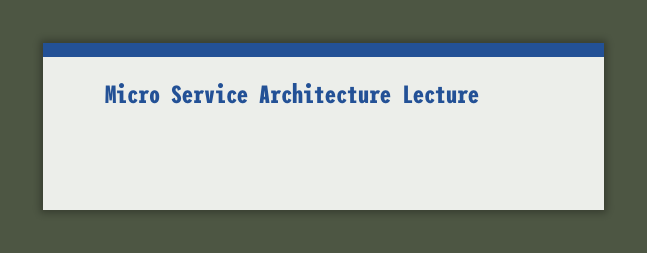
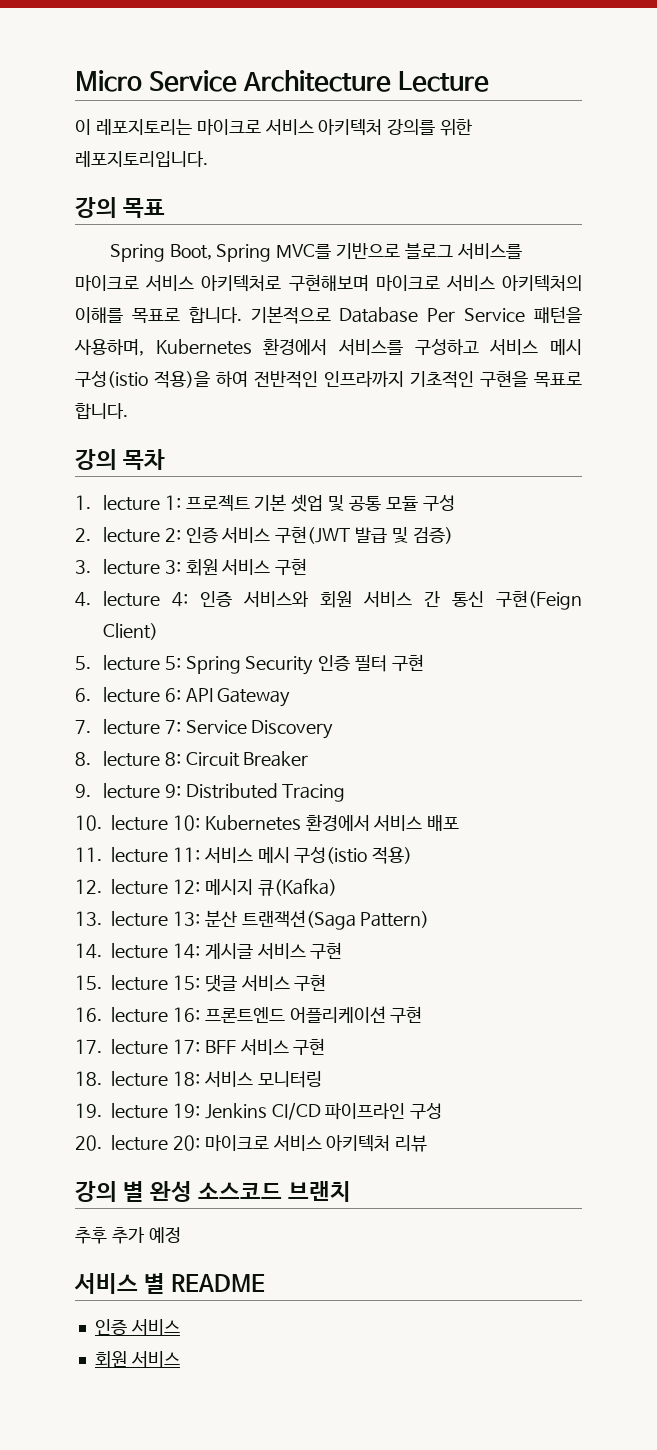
(479, 94) none -> [75,119,473,136] [75,151,208,167] [75,197,166,218] [109,243,522,262] [75,274,582,292] [75,306,582,324] [74,338,583,356] [75,370,582,388] [75,403,128,419] [75,449,166,470] [75,494,455,512] [75,526,453,544] [75,558,308,576] [75,590,582,610] [102,623,158,640] [75,654,424,675] [75,687,291,707] [75,719,334,739] [75,751,309,767] [75,783,346,802] [75,814,460,831] [75,847,413,864] [75,878,337,896] [75,910,430,930] [75,942,343,959] [75,974,327,992] [75,1006,423,1023] [75,1038,326,1055] [75,1071,322,1088] [75,1102,443,1120] [75,1135,428,1152] [75,1181,352,1202] [75,1227,181,1244] [74,1273,266,1294] [94,1319,180,1335] [94,1351,180,1368] // 이 레포지토리는 마이크로 서비스 아키텍처 강의를 위한 레포지토리입니다. // 강의 목표 // Spring Boot, Spring MVC를 기반으로 블로그 서비스를 마이크로 서비스 아키텍처로 구현해보며 마이크로 서비스 아키텍처의 이해를 목표로 합니다. 기본적으로 Database Per Service 패턴을 사용하며, Kubernetes 환경에서 서비스를 구성하고 서비스 메시 구성(istio 적용)을 하여 전반적인 인프라까지 기초적인 구현을 목표로 합니다. // 강의 목차 // 1. lecture 1: 프로젝트 기본 셋업 및 공통 모듈 구성 // 2. lecture 2: 인증 서비스 구현(JWT 발급 및 검증) // 3. lecture 3: 회원 서비스 구현 // 4. lecture 4: 인증 서비스와 회원 서비스 간 통신 구현(Feign Client) // 5. lecture 5: Spring Security 인증 필터 구현 // 6. lecture 6: API Gateway // 7. lecture 7: Service Discovery // 8. lecture 8: Circuit Breaker // 9. lecture 9: Distributed Tracing // 10. lecture 10: Kubernetes 환경에서 서비스 배포 // 11. lecture 11: 서비스 메시 구성(istio 적용) // 12. lecture 12: 메시지 큐(Kafka) // 13. lecture 13: 분산 트랜잭션(Saga Pattern) // 14. lecture 14: 게시글 서비스 구현 // 15. lecture 15: 댓글 서비스 구현 // 16. lecture 16: 프론트엔드 어플리케이션 구현 // 17. lecture 17: BFF 서비스 구현 // 18. lecture 18: 서비스 모니터링 // 19. lecture 19: Jenkins CI/CD 파이프라인 구성 // 20. lecture 20: 마이크로 서비스 아키텍처 리뷰 // 강의 별 완성 소스코드 브랜치 // 추후 추가 예정 // 서비스 별 README // 인증 서비스 // 회원 서비스

